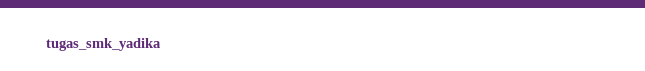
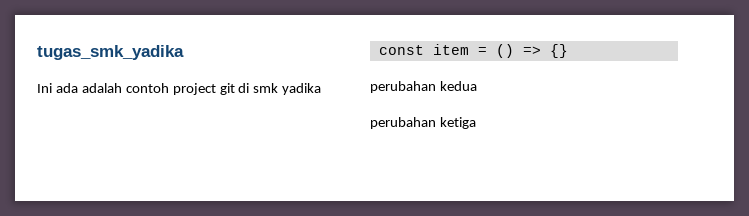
(161, 44) none -> [37,83,322,95] [378,44,568,58] [370,81,477,93] [370,117,476,129] // Ini ada adalah contoh project git di smk yadika // const item = () => {} // perubahan kedua // perubahan ketiga

